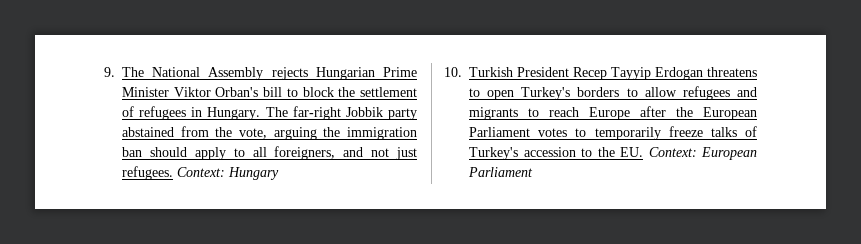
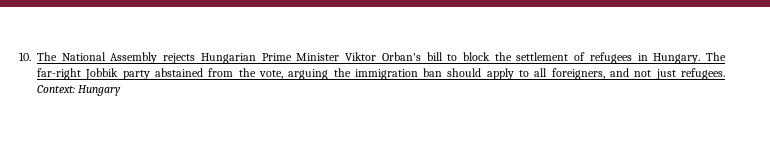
[104,67,115,77] 9. -> [19,52,31,61] 10.
[444,67,757,80] [469,86,757,100] [469,106,757,120] [469,126,757,140] [469,147,757,160] [468,167,533,177] // 10. Turkish President Recep Tayyip Erdogan threatens to open Turkey's borders to allow refugees and migrants to reach Europe after the European Parliament votes to temporarily freeze talks of Turkey's accession to the EU. Context: European Parliament -> (122, 90) none

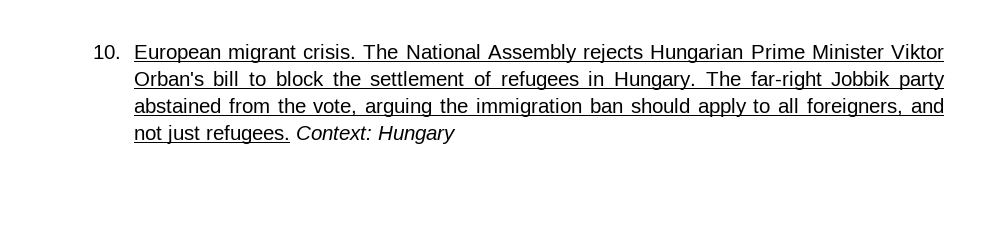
(31, 56) none -> [133,44,357,63] European migrant crisis.

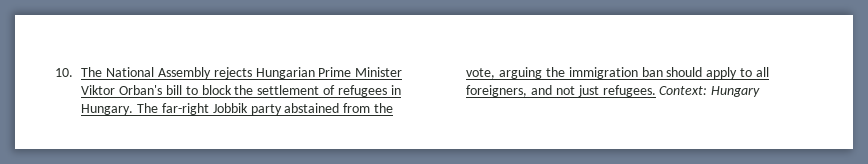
[133,44,357,63] European migrant crisis. -> (73, 72) none

